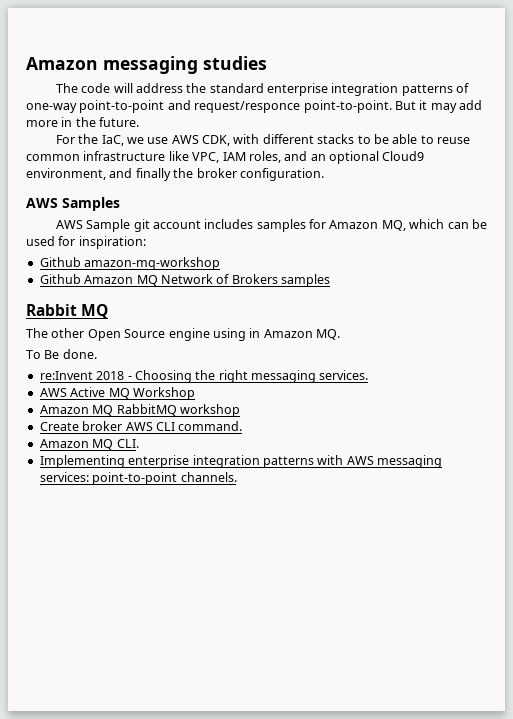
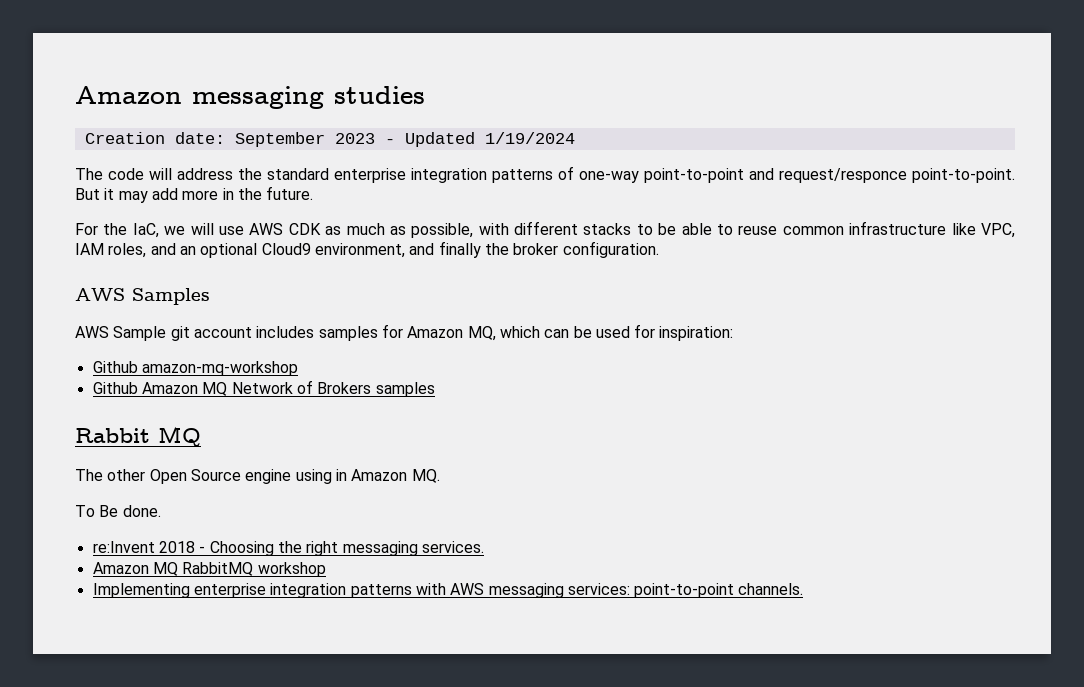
(267, 63) none -> [84,132,575,147] // Creation date: September 2023 - Updated 1/19/2024
(144, 140) none -> [190,223,214,235] will
[202,135,231,146] CDK, -> [288,223,474,238] CDK as much as possible,
[39,387,195,400] // AWS Active MQ Workshop -> (484, 547) none
[39,421,243,431] [39,439,139,450] // Create broker AWS CLI command. // Amazon MQ CLI. -> (326, 569) none

